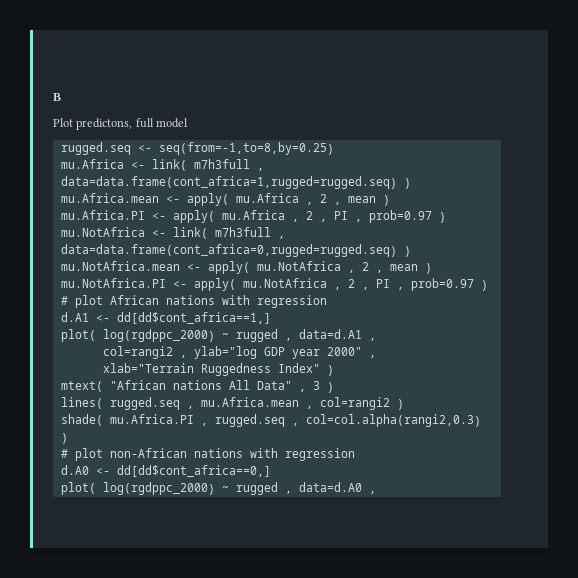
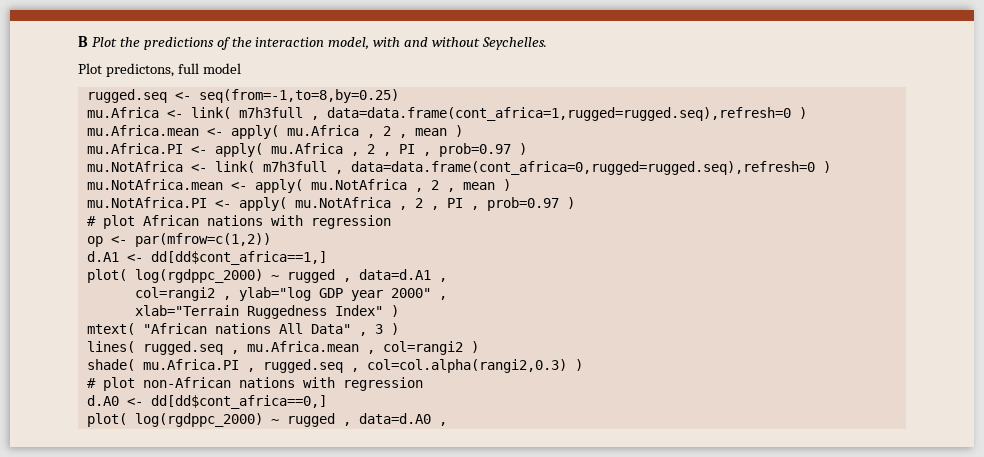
(61, 97) none -> [91,37,548,50] Plot the predictions of the interaction model, with and without Seychelles.
[60,176,397,189] data=data.frame(cont_africa=1,rugged=rugged.seq) -> [326,107,791,121] data=data.frame(cont_africa=1,rugged=rugged.seq),refresh=0
[60,244,397,257] data=data.frame(cont_africa=0,rugged=rugged.seq) -> [350,161,815,175] data=data.frame(cont_africa=0,rugged=rugged.seq),refresh=0
(327, 301) none -> [86,233,271,247] // op <- par(mfrow=c(1,2))

